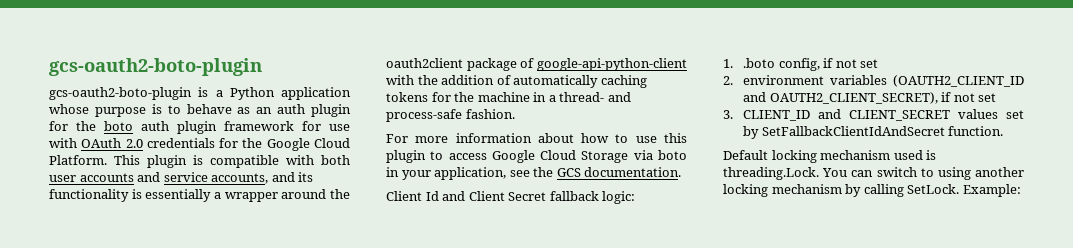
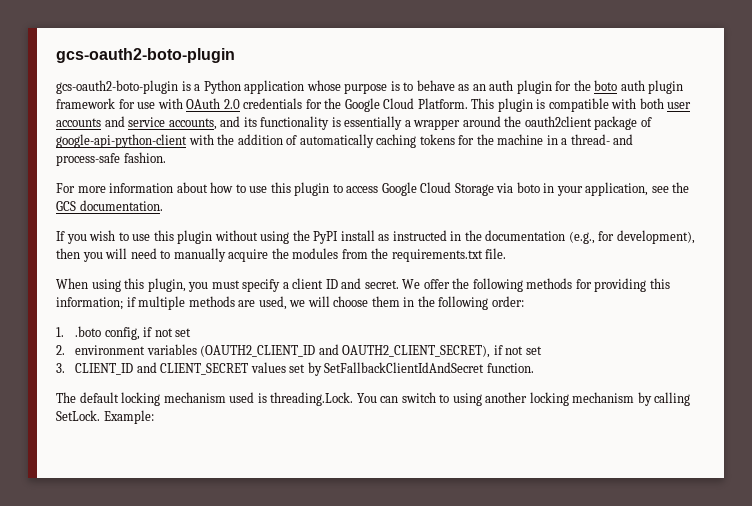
[386,191,636,204] Client Id and Client Secret fallback logic: -> [56,230,695,244] [56,248,507,262] [56,278,670,292] [56,296,524,310] If you wish to use this plugin without using the PyPI install as instructed in the documentation (e.g., for development), then you will need to manually acquire the modules from the requirements.txt file. // When using this plugin, you must specify a client ID and secret. We offer the following methods for providing this information; if multiple methods are used, we will choose them in the following order:
[723,150,768,160] Default -> [56,392,119,403] The default

